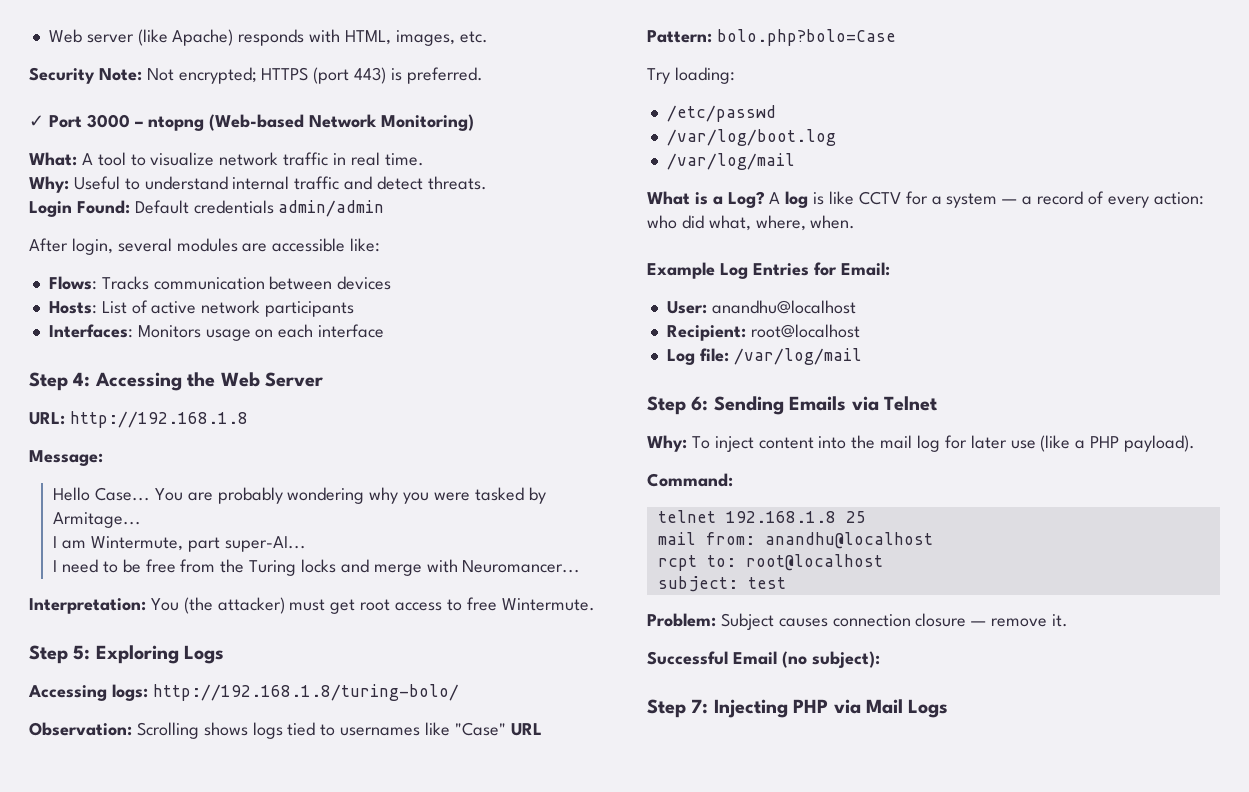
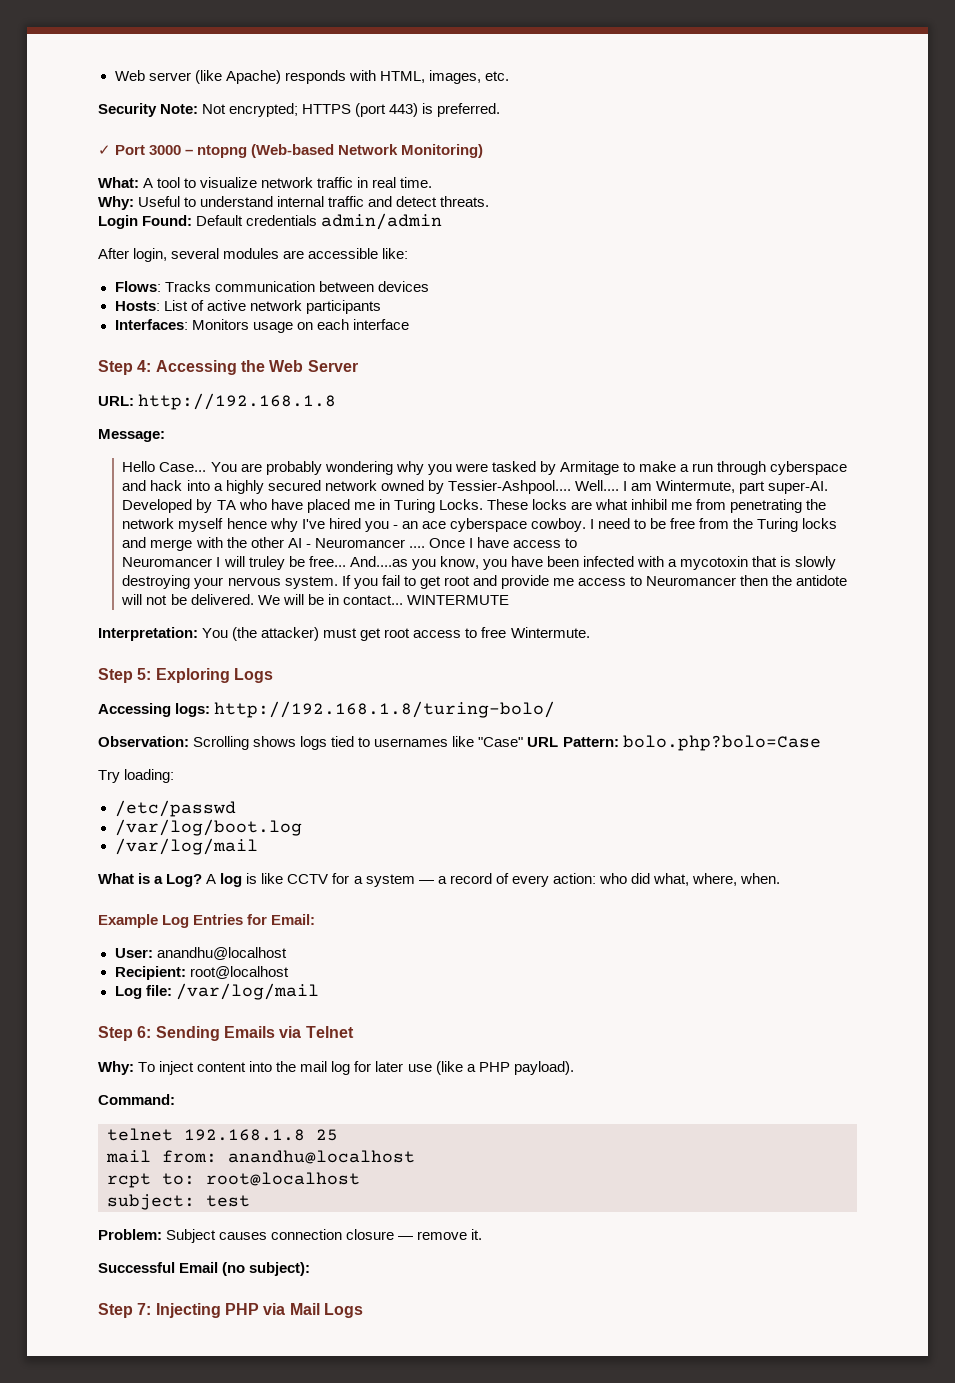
[53,512,142,528] [53,536,306,552] Armitage... // I am Wintermute, part super-AI... // -> [559,461,848,475] [122,480,829,494] [122,499,827,513] [122,518,586,532] Armitage to make a run through cyberspace and hack into a highly secured network owned by Tessier-Ashpool.... Well.... I am Wintermute, part super-AI. Developed by TA who have placed me in Turing Locks. These locks are what inhibil me from penetrating the network myself hence why I've hired you - an ace cyberspace cowboy.
[462,560,581,573] Neuromancer... -> [226,537,578,548] [122,556,837,570] [122,575,848,589] [121,594,509,605] the other AI - Neuromancer .... Once I have access to // Neuromancer I will truley be free... And....as you know, you have been infected with a mycotoxin that is slowly destroying your nervous system. If you fail to get root and provide me access to Neuromancer then the antidote will not be delivered. We will be in contact... WINTERMUTE

